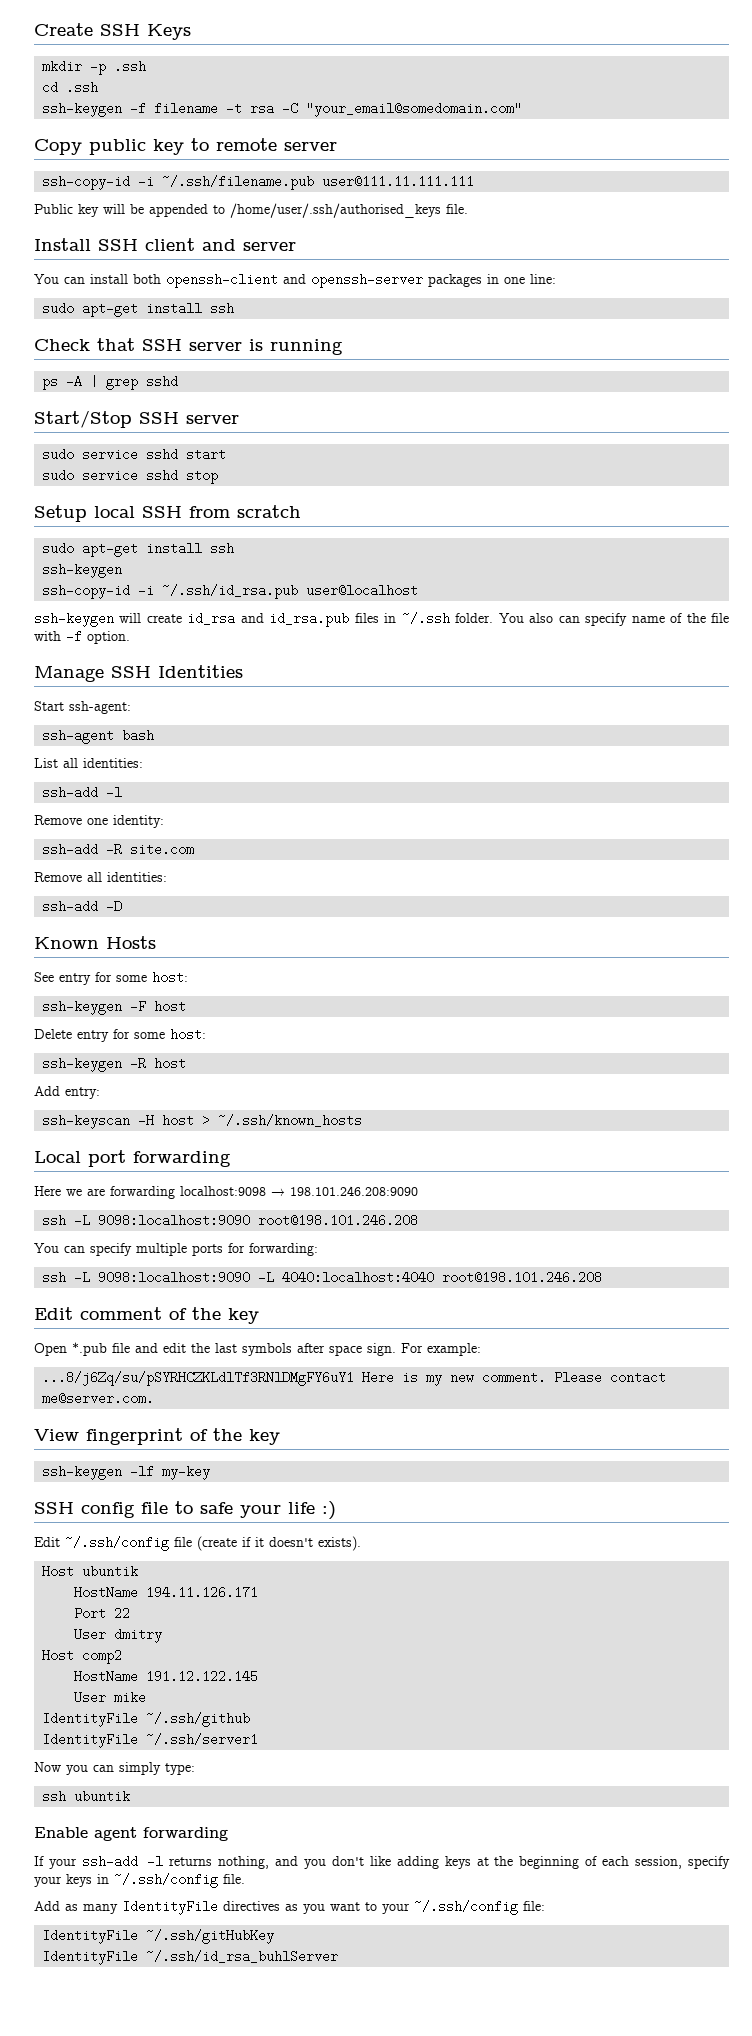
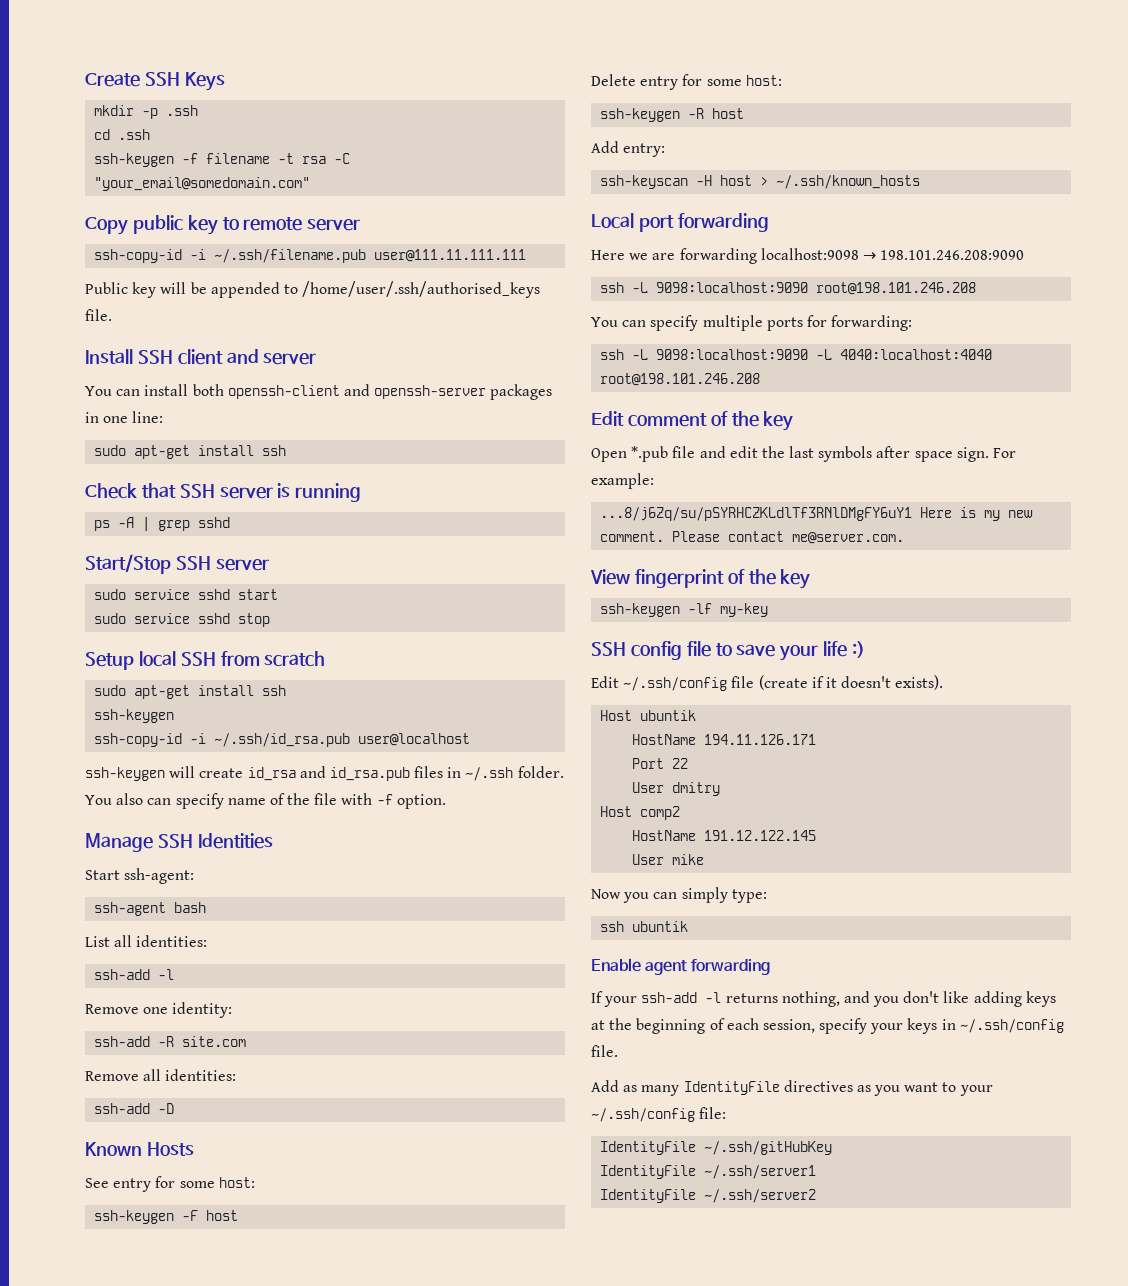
[200,1502,233,1514] safe -> [736,644,776,657] save
[42,1712,251,1727] [42,1733,259,1748] // IdentityFile ~/.ssh/github // IdentityFile ~/.ssh/server1 -> (705, 859) none
[146,1950,339,1963] ~/.ssh/id_rsa_buhlServer -> [704,1165,817,1179] [600,1189,817,1203] ~/.ssh/server1 // IdentityFile ~/.ssh/server2

